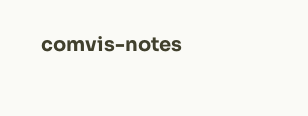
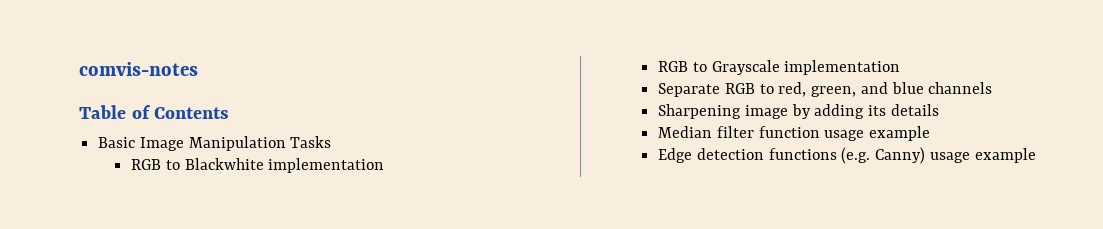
(182, 44) none -> [79,105,230,119] [98,136,332,151] [131,158,385,173] [658,60,901,75] [658,82,993,97] [658,104,939,119] [658,126,931,141] [658,147,1036,164] // Table of Contents // Basic Image Manipulation Tasks // RGB to Blackwhite implementation // RGB to Grayscale implementation // Separate RGB to red, green, and blue channels // Sharpening image by adding its details // Median filter function usage example // Edge detection functions (e.g. Canny) usage example

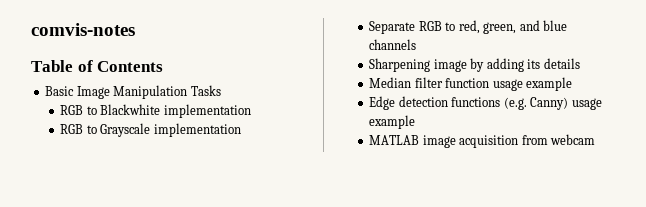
(1036, 155) none -> [369,134,596,148] // MATLAB image acquisition from webcam

